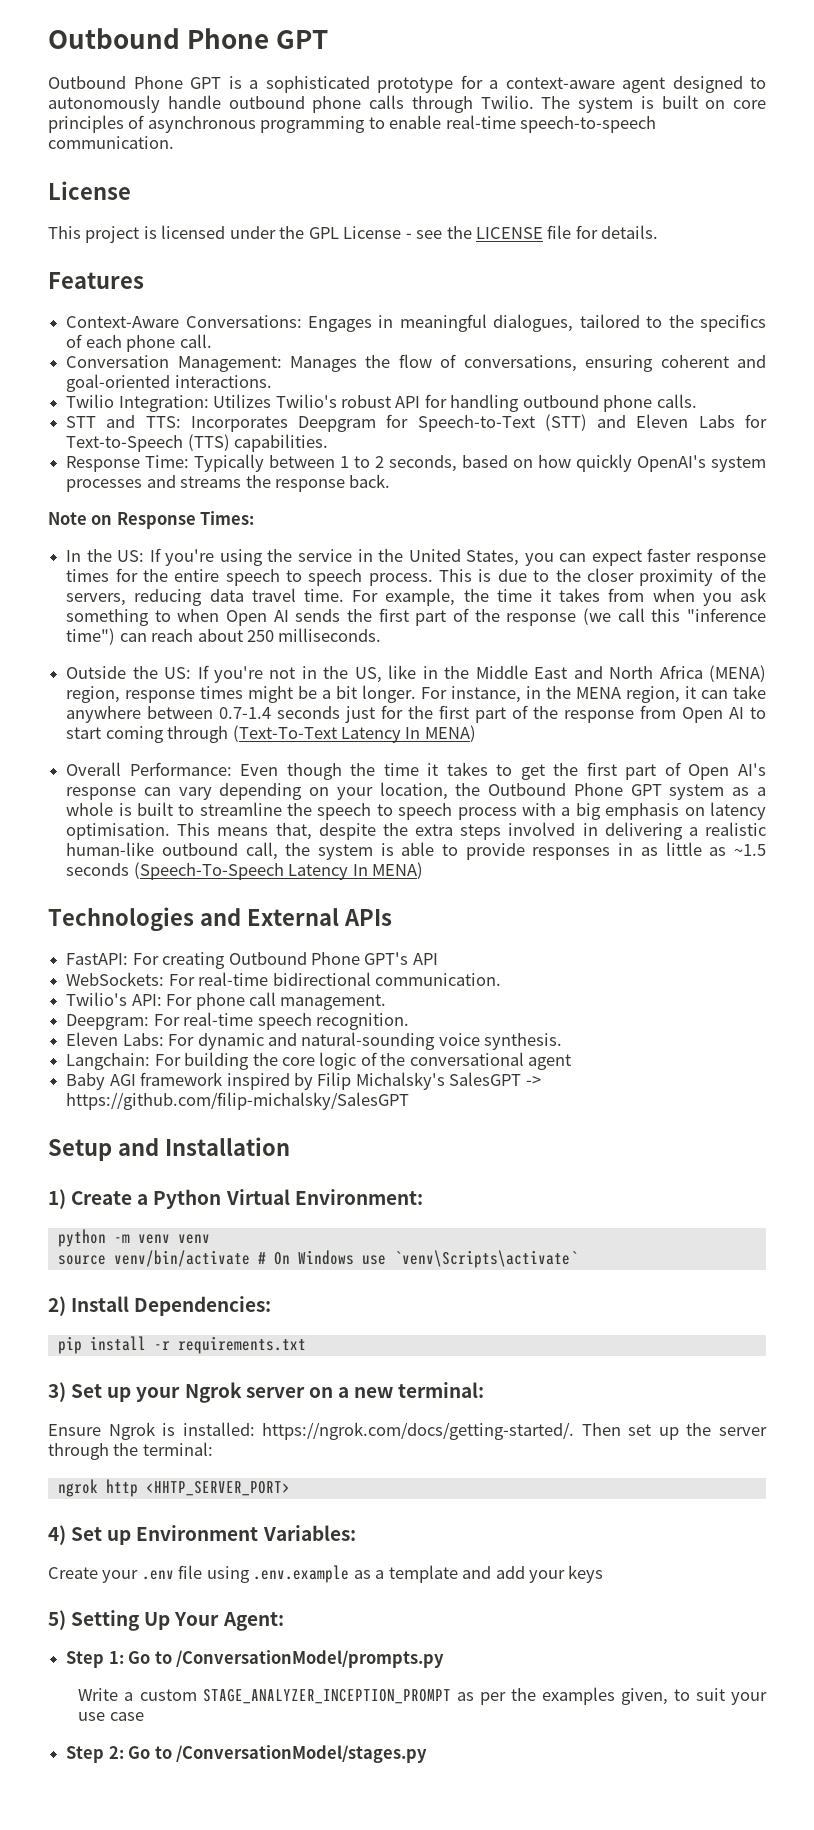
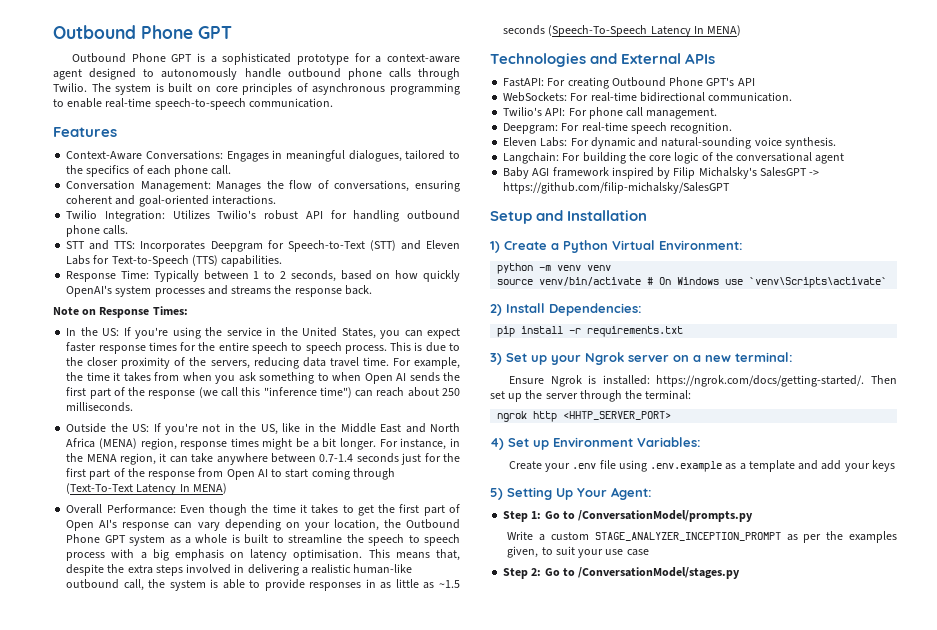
[48,181,131,200] [48,225,659,243] // License // This project is licensed under the GPL License - see the LICENSE file for details. -> (333, 103) none

